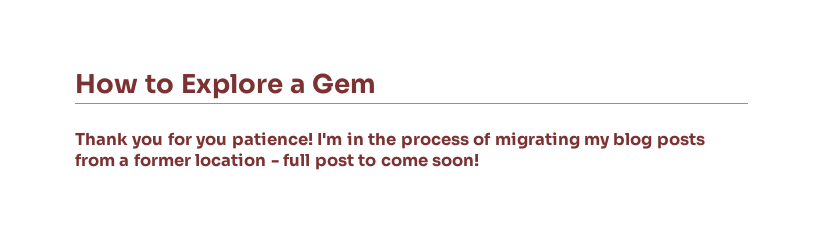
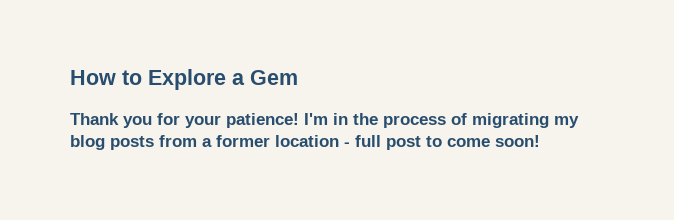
[196,135,228,149] you -> [185,115,221,128] your

